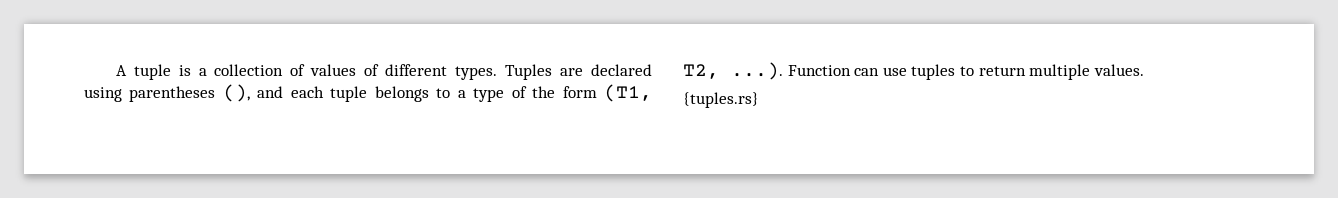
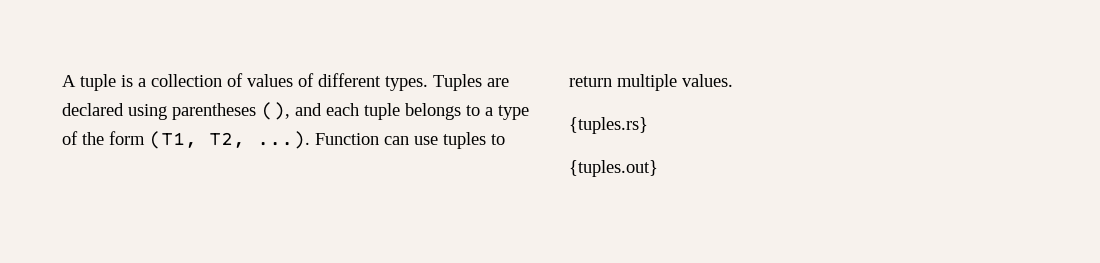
(759, 100) none -> [569,160,658,177] // {tuples.out}

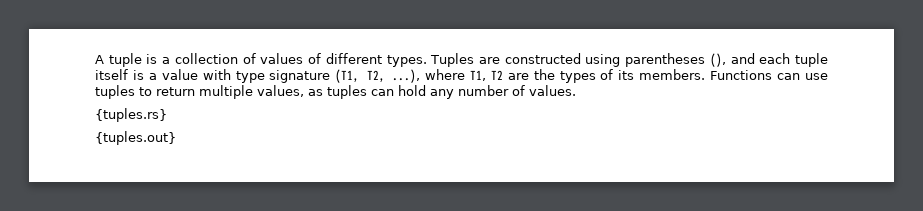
[62,103,124,116] declared -> [504,53,581,64] constructed
[405,103,529,120] [62,131,379,149] belongs to a type of the form (T1, T2, ...). Function -> [95,69,773,83] itself is a value with type signature (T1, T2, ...), where T1, T2 are the types of its members. Functions
(677, 82) none -> [257,85,525,99] values, as tuples can hold any number of

